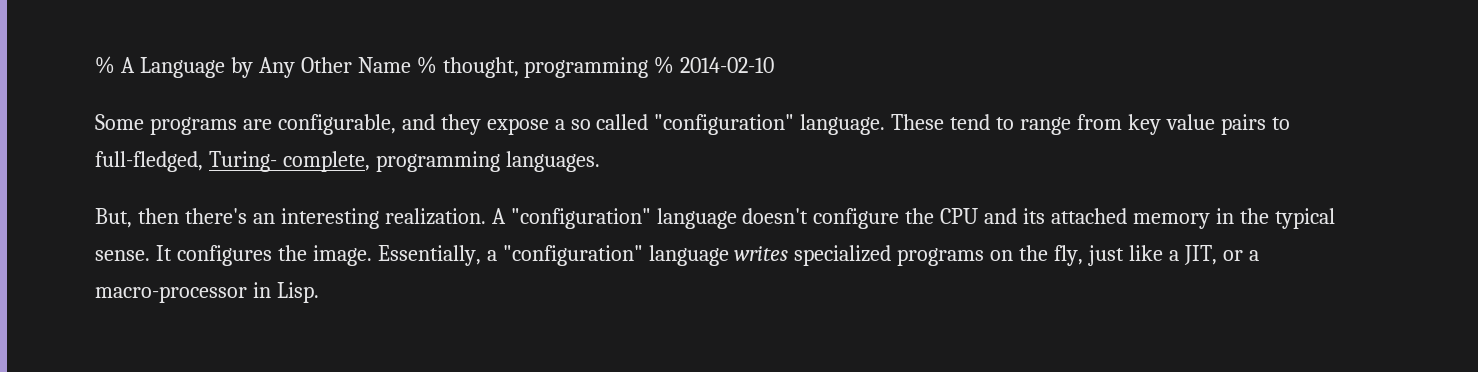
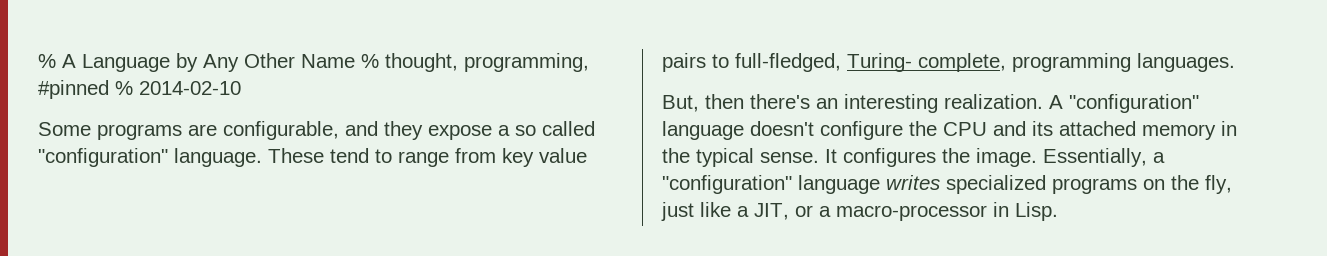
[524,57,649,78] programming -> [464,53,589,72] [38,80,109,99] programming, #pinned

